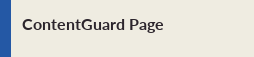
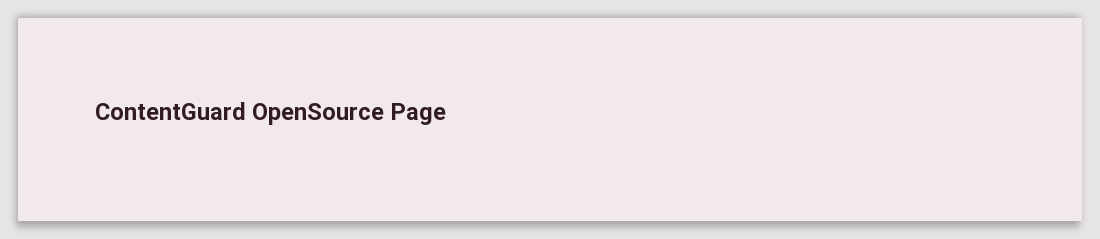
(125, 24) none -> [252,103,385,125] OpenSource

